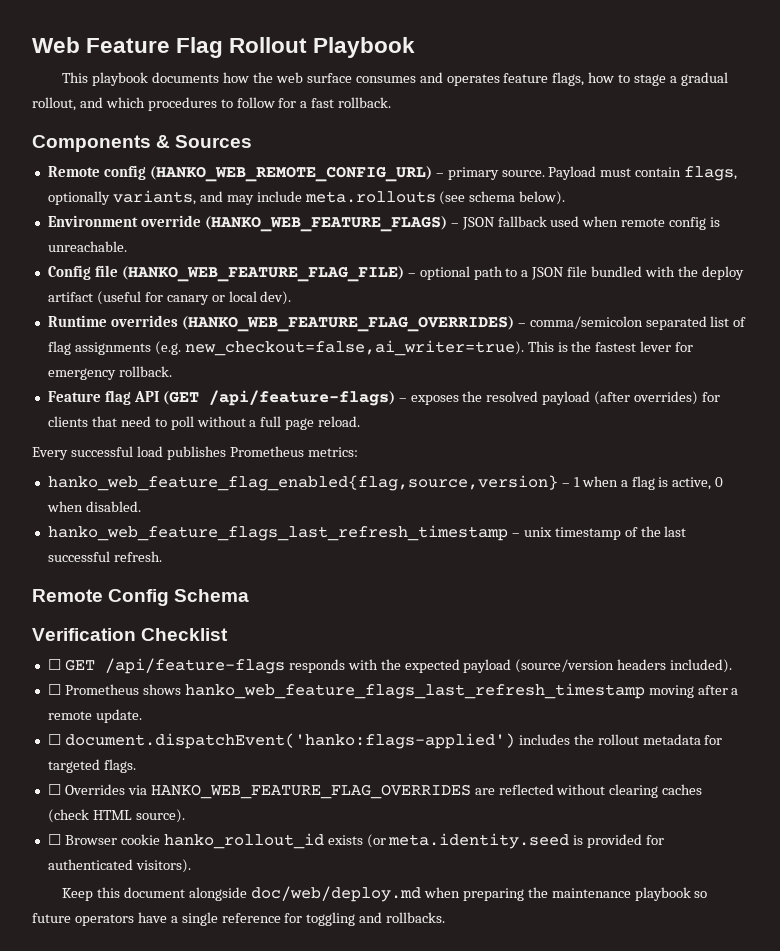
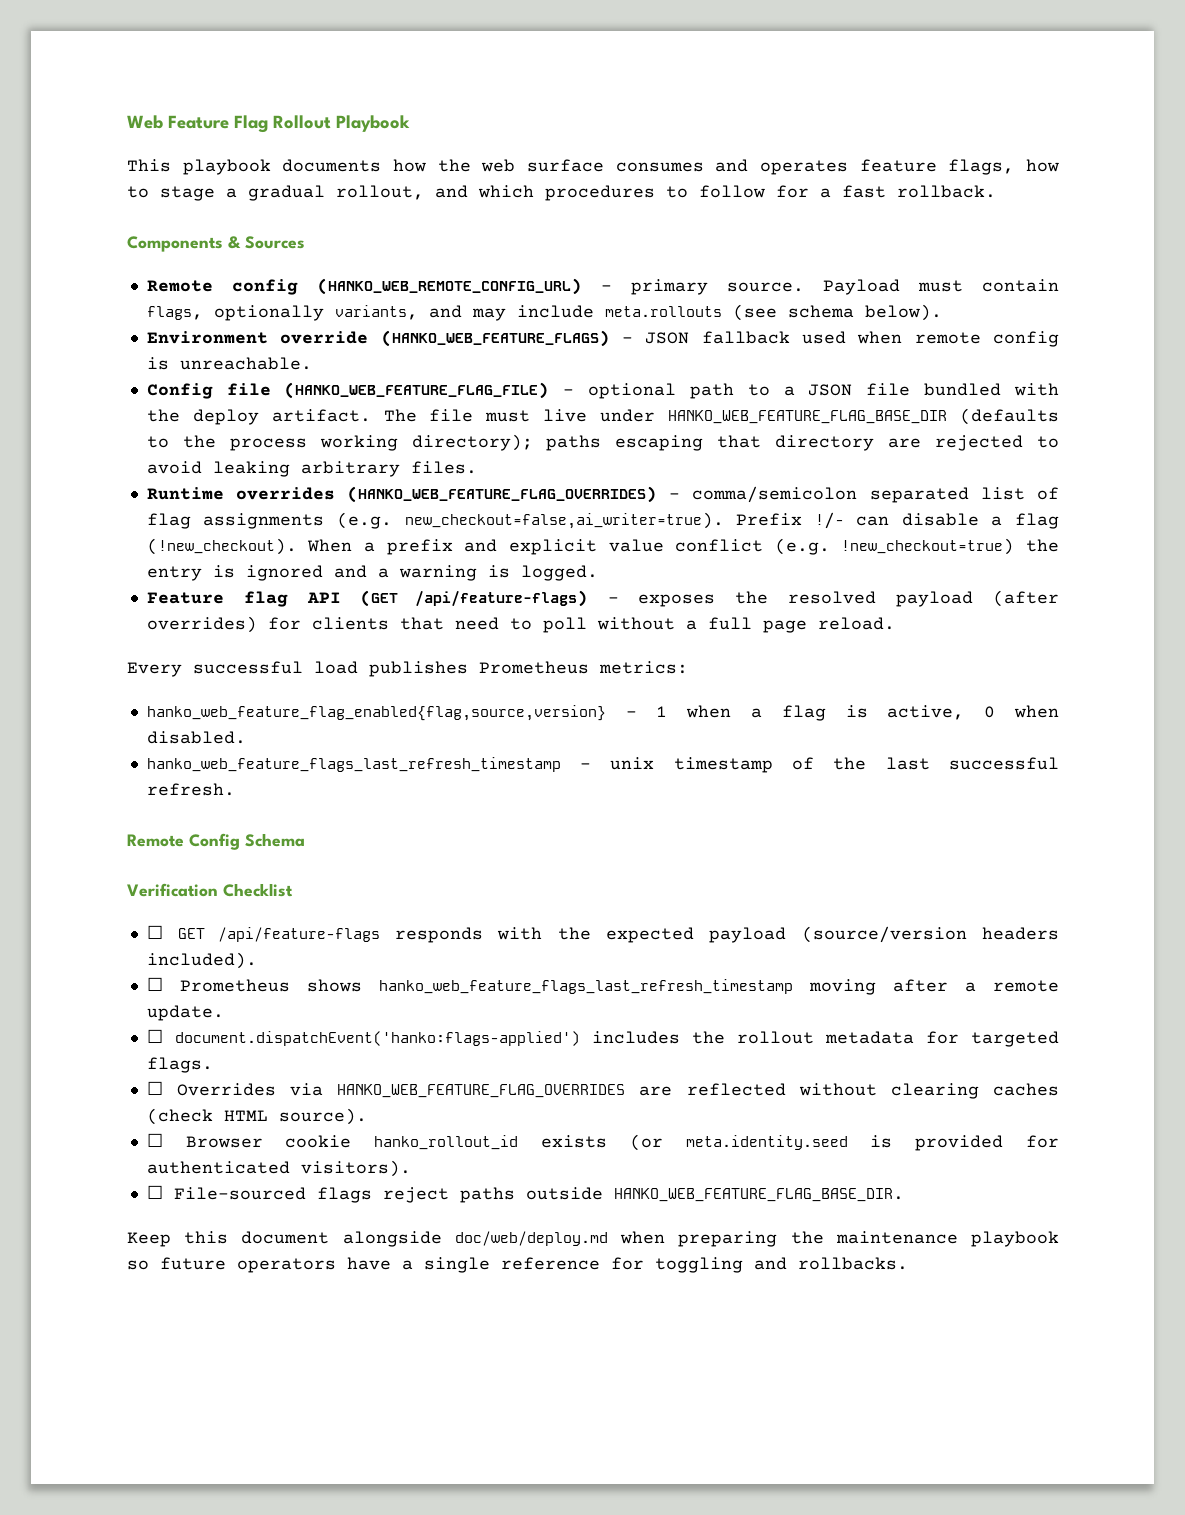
[47,291,292,305] artifact (useful for canary or local dev). -> [271,408,1059,425] [146,434,1059,451] [146,461,477,477] artifact. The file must live under HANKO_WEB_FEATURE_FLAG_BASE_DIR (defaults to the process working directory); paths escaping that directory are rejected to avoid leaking arbitrary files.
[527,341,694,352] [47,366,172,380] This is the fastest lever for emergency rollback. -> [736,512,1059,529] [146,538,1059,555] [146,565,598,581] Prefix !/- can disable a flag (!new_checkout). When a prefix and explicit value conflict (e.g. !new_checkout=true) the entry is ignored and a warning is logged.
(191, 866) none -> [146,1185,904,1203] // ☐ File-sourced flags reject paths outside HANKO_WEB_FEATURE_FLAG_BASE_DIR.

